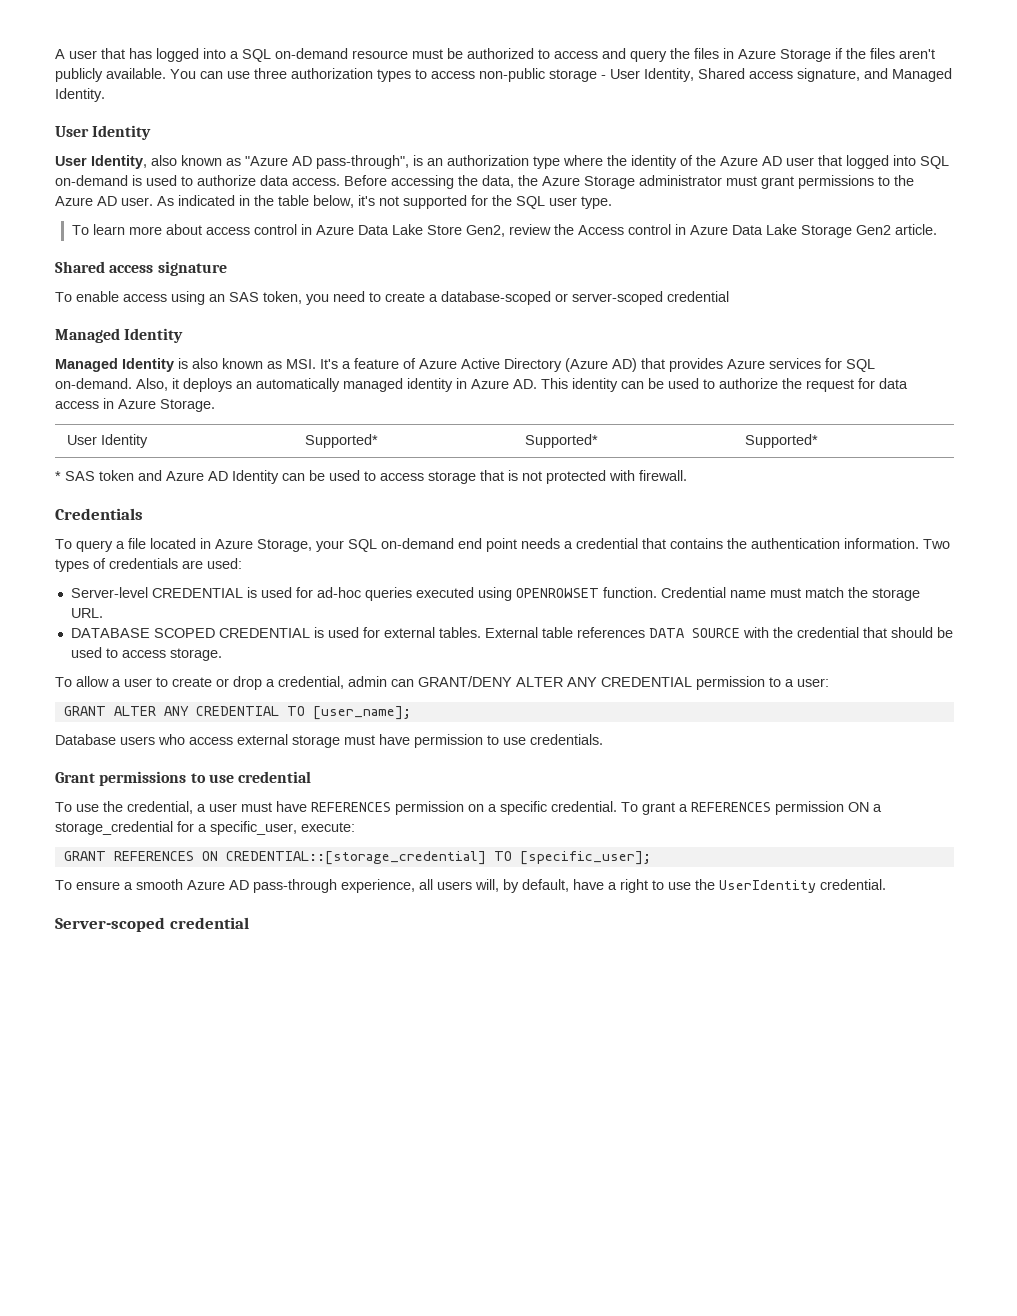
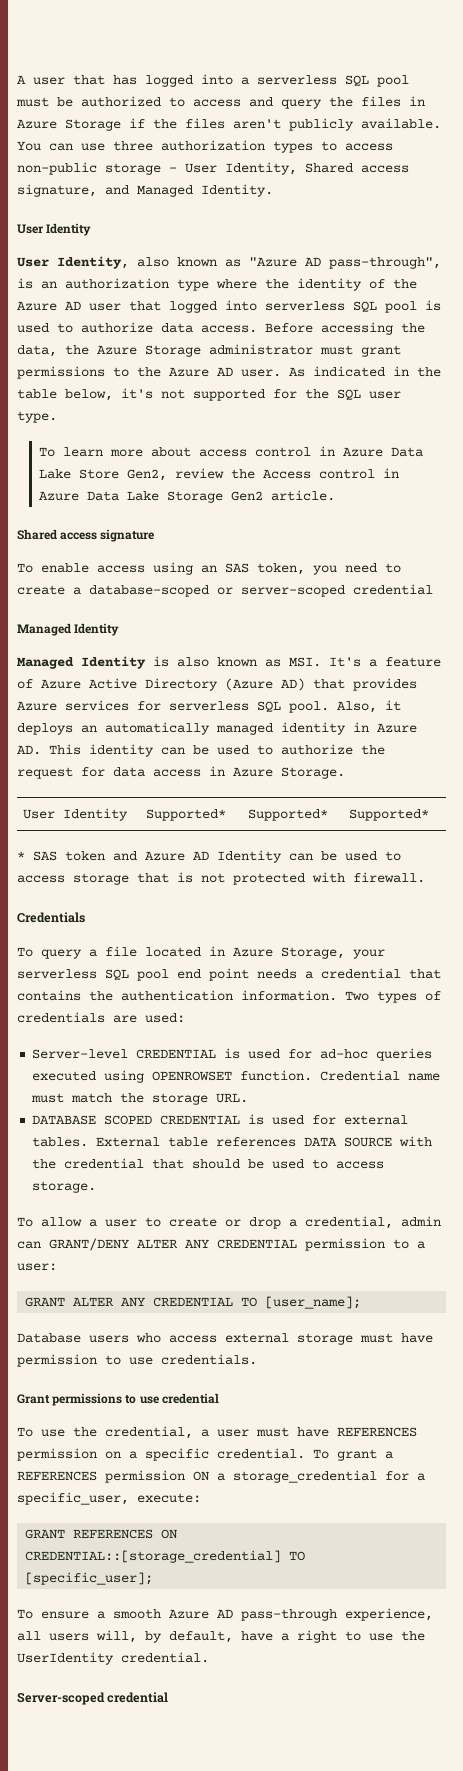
[242,48,408,62] SQL on-demand resource -> [257,75,409,87] serverless SQL pool
[920,156,949,169] [55,175,128,186] SQL on-demand -> [265,301,417,313] serverless SQL pool
[846,359,875,372] [55,378,132,389] SQL on-demand. -> [169,701,329,713] serverless SQL pool.
[348,538,454,552] SQL on-demand -> [17,969,169,981] serverless SQL pool

